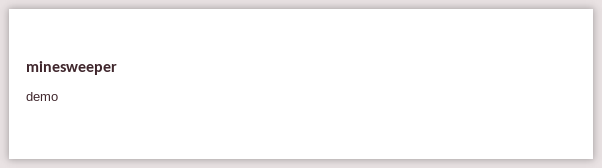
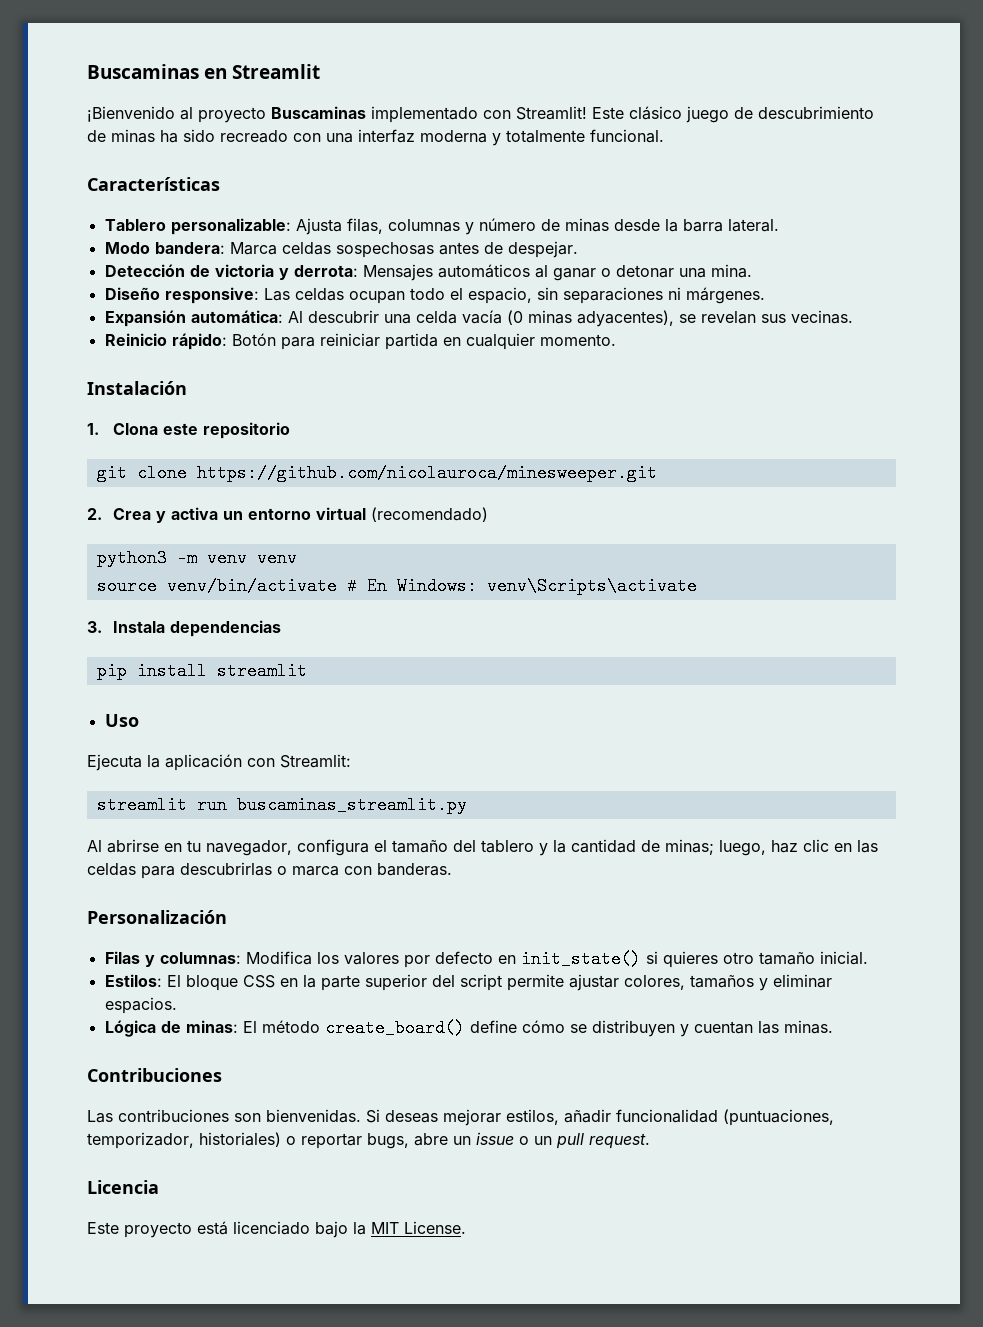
[26,61,117,75] [26,92,58,101] minesweeper // demo -> [87,64,321,79] [87,106,874,123] [87,129,664,146] [87,177,220,191] [104,218,779,235] [104,241,578,258] [104,264,752,281] [104,287,765,304] [104,310,853,327] [104,333,616,350] [87,381,187,395] [87,422,290,439] [96,464,657,482] [87,507,488,523] [96,549,297,567] [96,577,697,595] [87,620,281,637] [96,662,307,680] [104,714,139,727] [87,754,351,771] [96,796,467,814] [87,839,878,856] [87,862,452,879] [87,910,227,924] [104,950,868,968] [104,974,832,991] [104,997,177,1014] [104,1019,833,1037] [87,1068,222,1082] [87,1109,834,1126] [87,1132,650,1149] [87,1180,159,1194] [87,1221,466,1238] Buscaminas en Streamlit // ¡Bienvenido al proyecto Buscaminas implementado con Streamlit! Este clásico juego de descubrimiento de minas ha sido recreado con una interfaz moderna y totalmente funcional. // Características // Tablero personalizable: Ajusta filas, columnas y número de minas desde la barra lateral. // Modo bandera: Marca celdas sospechosas antes de despejar. // Detección de victoria y derrota: Mensajes automáticos al ganar o detonar una mina. // Diseño responsive: Las celdas ocupan todo el espacio, sin separaciones ni márgenes. // Expansión automática: Al descubrir una celda vacía (0 minas adyacentes), se revelan sus vecinas. // Reinicio rápido: Botón para reiniciar partida en cualquier momento. // Instalación // 1. Clona este repositorio // git clone https://github.com/nicolauroca/minesweeper.git // 2. Crea y activa un entorno virtual (recomendado) // python3 -m venv venv // source venv/bin/activate # En Windows: venv\Scripts\activate // 3. Instala dependencias // pip install streamlit // Uso // Ejecuta la aplicación con Streamlit: // streamlit run buscaminas_streamlit.py // Al abrirse en tu navegador, configura el tamaño del tablero y la cantidad de minas; luego, haz clic en las celdas para descubrirlas o marca con banderas. // Personalización // Filas y columnas: Modifica los valores por defecto en init_state() si quieres otro tamaño inicial. // Estilos: El bloque CSS en la parte superior del script permite ajustar colores, tamaños y eliminar espacios. // Lógica de minas: El método create_board() define cómo se distribuyen y cuentan las minas. // Contribuciones // Las contribuciones son bienvenidas. Si deseas mejorar estilos, añadir funcionalidad (puntuaciones, temporizador, historiales) o reportar bugs, abre un issue o un pull request. // Licencia // Este proyecto está licenciado bajo la MIT License.

